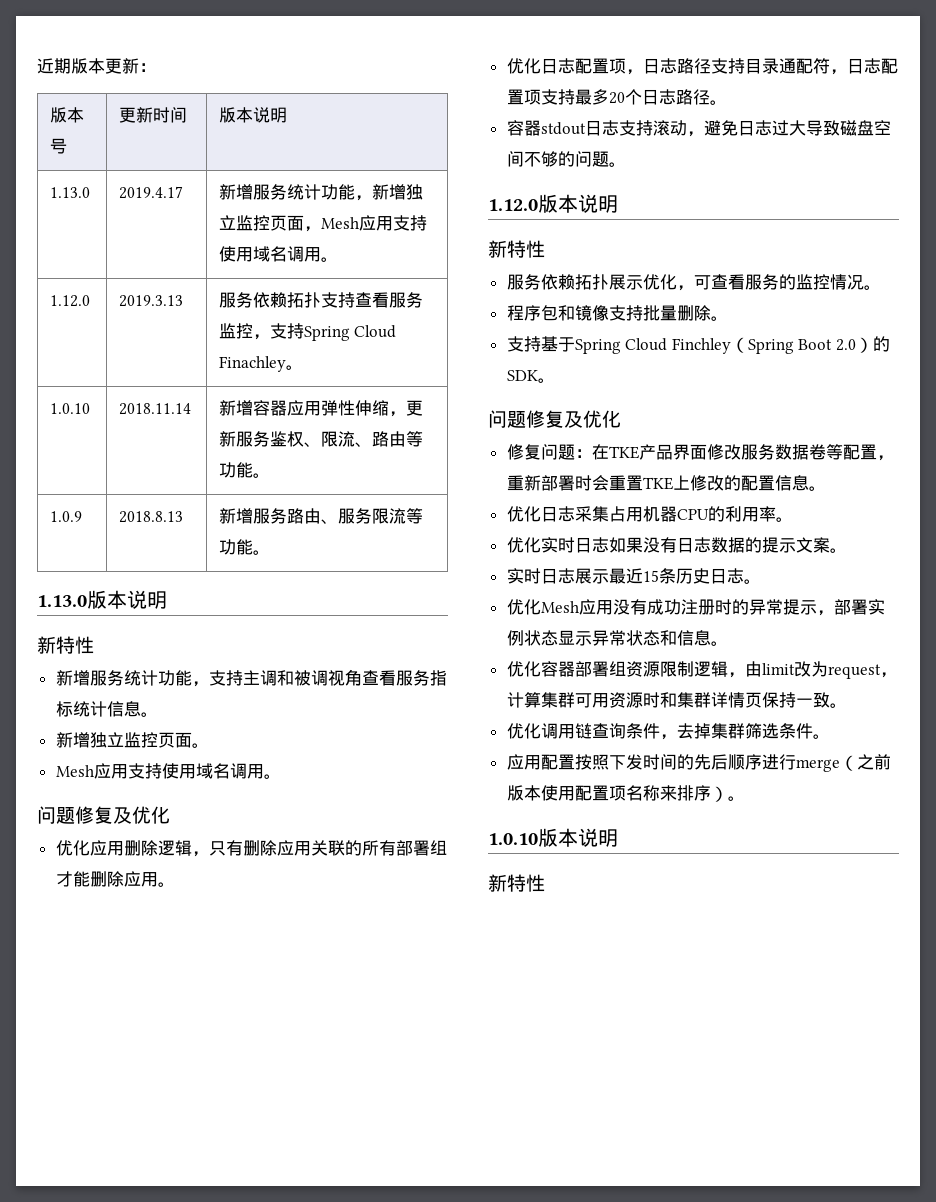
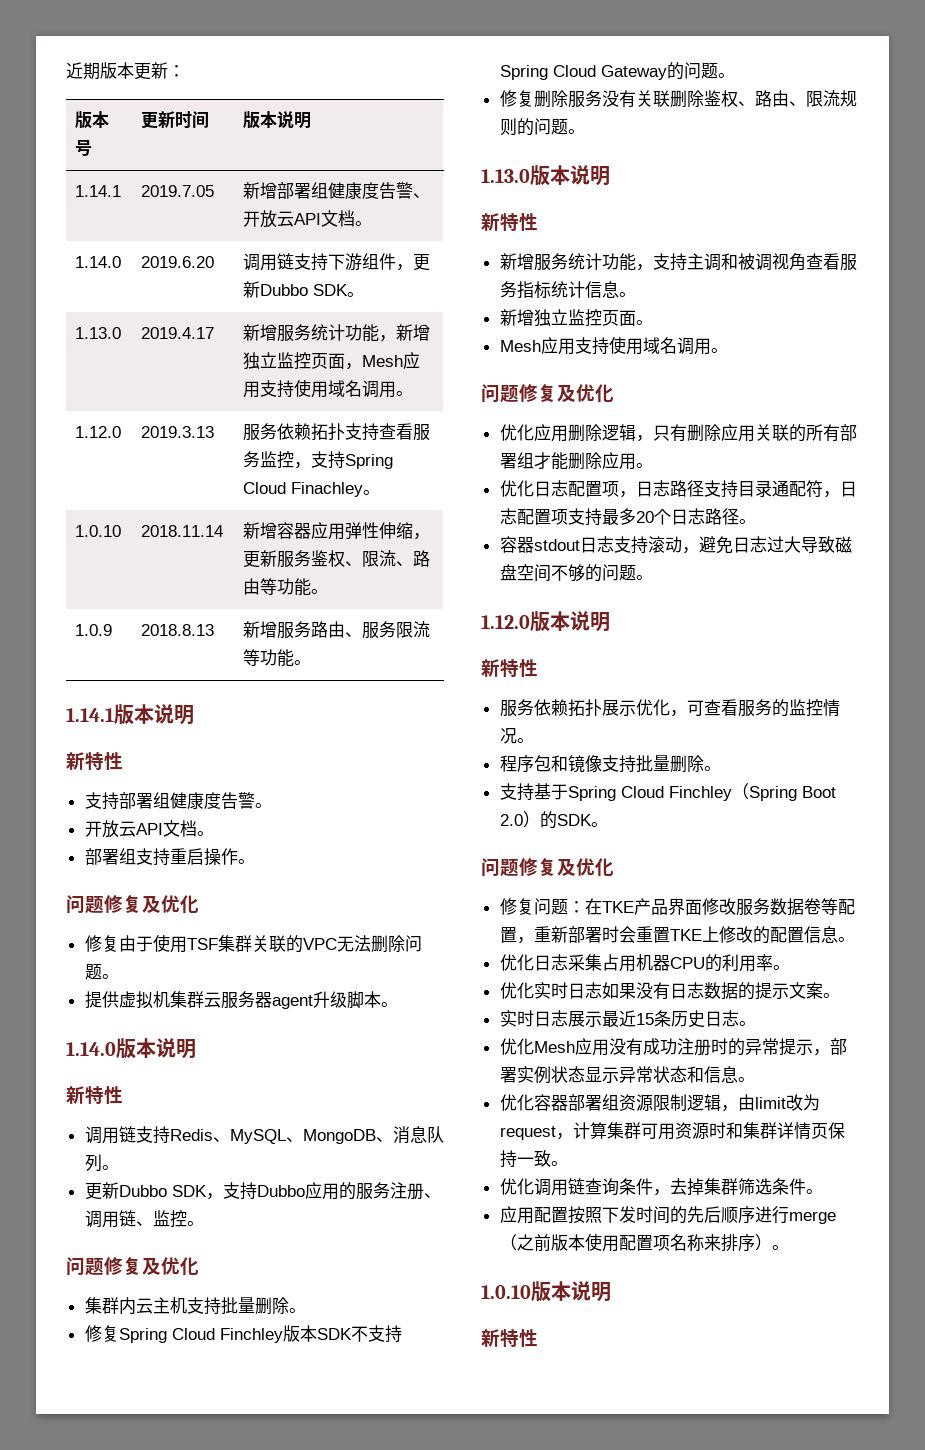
(287, 115) none -> [75,185,122,197] [141,185,215,197] [243,182,431,200] [243,210,373,228] [75,256,122,268] [141,256,215,268] [243,253,431,271] [243,281,365,298] // 1.14.1 | 2019.7.05 | 新增部署组健康度告警、开放云API文档。 // 1.14.0 | 2019.6.20 | 调用链支持下游组件，更新Dubbo SDK。
(270, 552) none -> [66,704,194,725] [66,752,123,771] [84,792,272,810] [84,820,214,838] [84,848,255,866] [66,895,199,914] [84,934,422,953] [84,964,119,980] [84,991,398,1009] [66,1038,196,1059] [66,1086,123,1105] [84,1126,444,1144] [84,1154,119,1172] [84,1182,441,1200] [84,1210,204,1228] [66,1257,199,1276] [84,1297,306,1315] [84,1325,402,1343] [499,62,735,80] [499,90,857,108] [499,118,585,136] // 1.14.1版本说明 // 新特性 // 支持部署组健康度告警。 // 开放云API文档。 // 部署组支持重启操作。 // 问题修复及优化 // 修复由于使用TSF集群关联的VPC无法删除问题。 // 提供虚拟机集群云服务器agent升级脚本。 // 1.14.0版本说明 // 新特性 // 调用链支持Redis、MySQL、MongoDB、消息队列。 // 更新Dubbo SDK，支持Dubbo应用的服务注册、调用链、监控。 // 问题修复及优化 // 集群内云主机支持批量删除。 // 修复Spring Cloud Finchley版本SDK不支持Spring Cloud Gateway的问题。 // 修复删除服务没有关联删除鉴权、路由、限流规则的问题。

